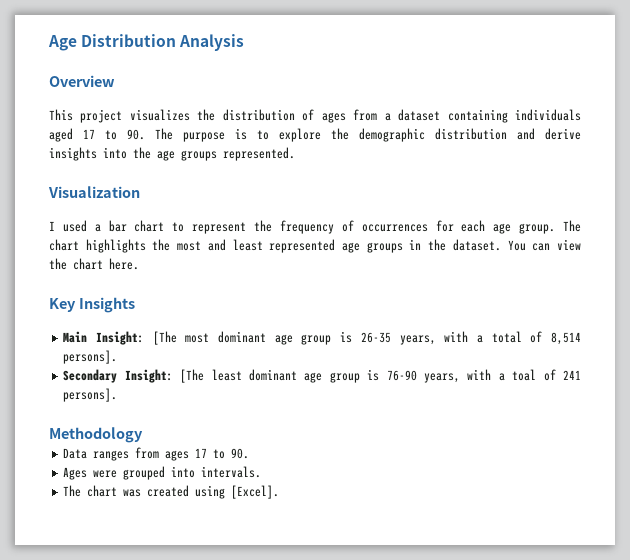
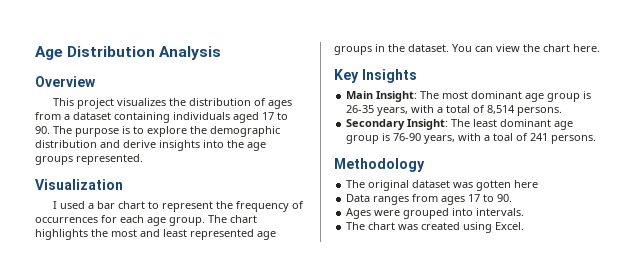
[152,331,177,345] [The -> [420,91,440,99] The
[63,350,118,364] persons]. -> [517,107,563,116] persons.
[180,369,205,383] [The -> [451,119,471,127] The
[63,388,118,402] persons]. -> [551,135,597,144] persons.
(143, 435) none -> [346,180,539,191] // The original dataset was gotten here
[231,485,280,499] [Excel]. -> [495,222,525,230] Excel.

